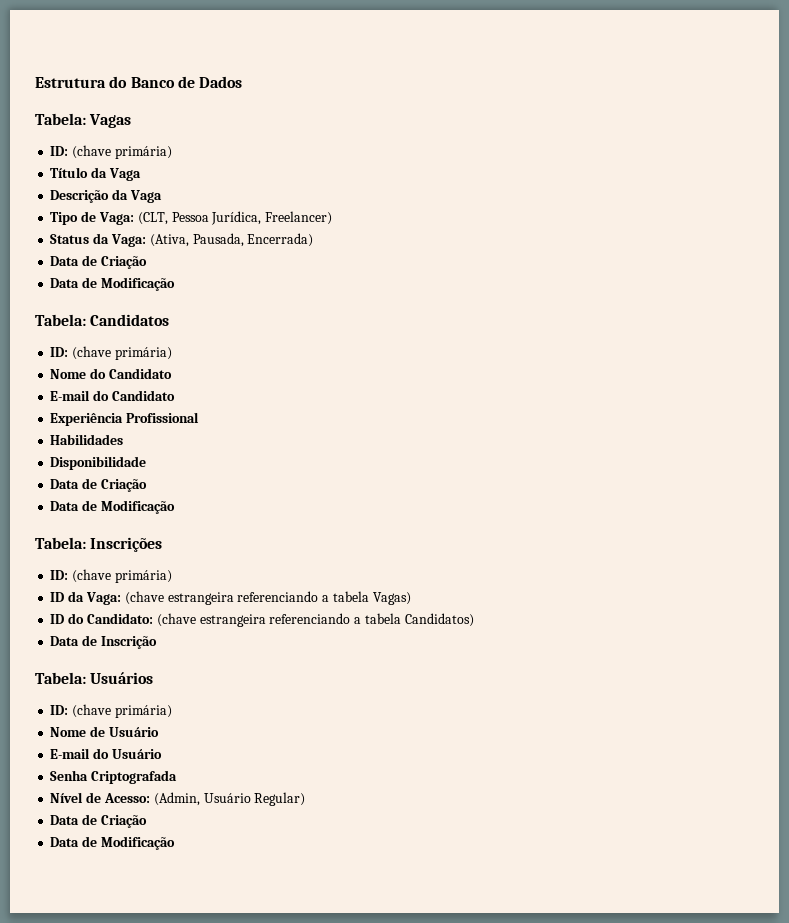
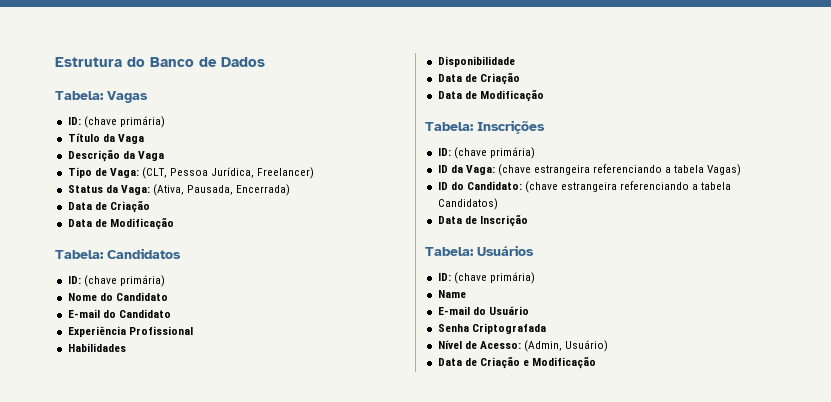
[50,726,159,737] Nome de Usuário -> [437,290,466,298] Name
[203,792,306,806] [50,814,147,828] [50,836,98,847] Usuário Regular) // Data de Criação // Data de -> [565,340,609,352] [437,356,529,369] Usuário) // Data de Criação e

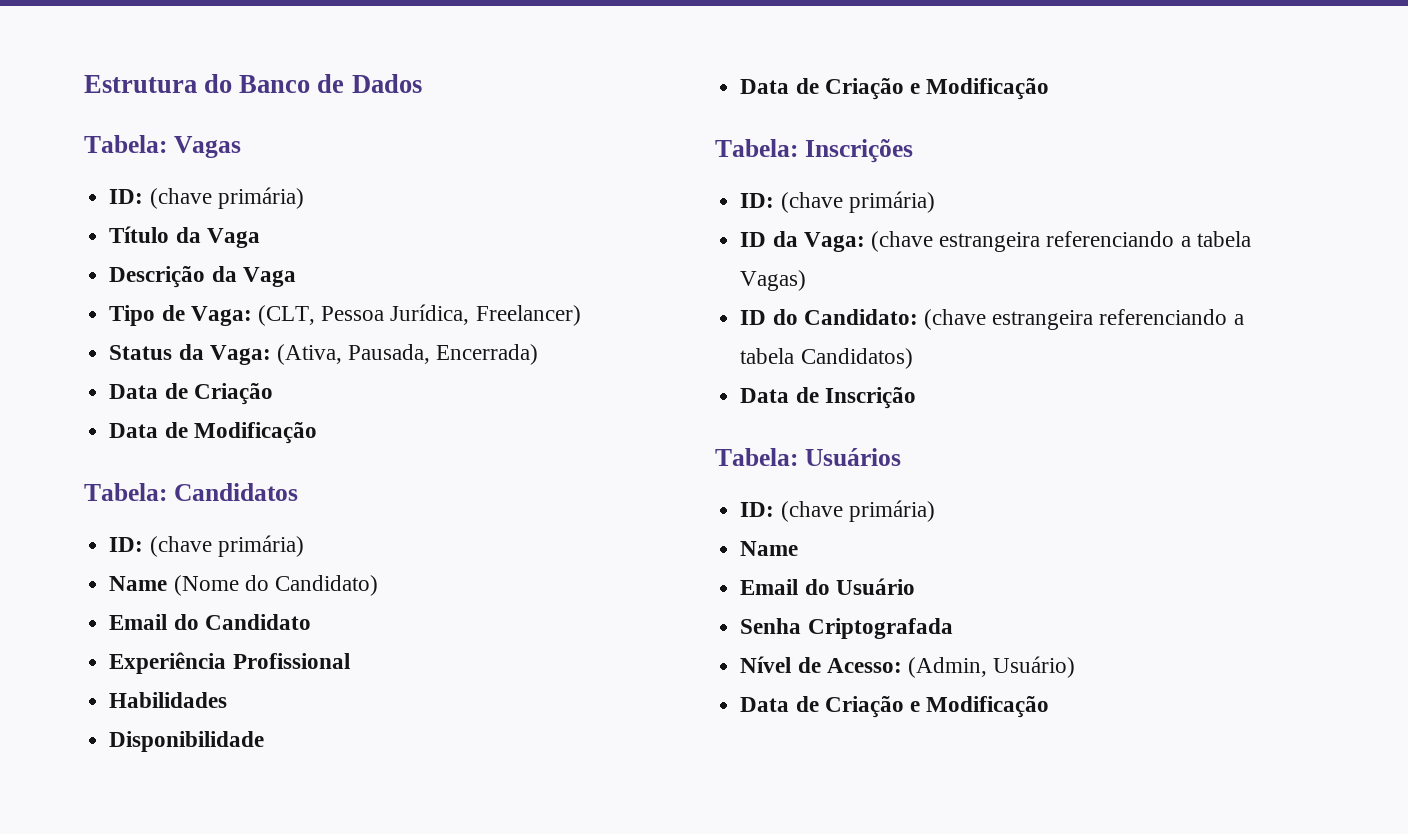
[67,292,168,301] [67,309,100,318] Nome do Candidato // E-mail -> [109,575,378,596] [109,614,168,630] Name (Nome do Candidato) // Email
[437,91,477,99] // Data de -> [909,83,920,94] e
[437,306,470,315] E-mail -> [740,579,799,595] Email

